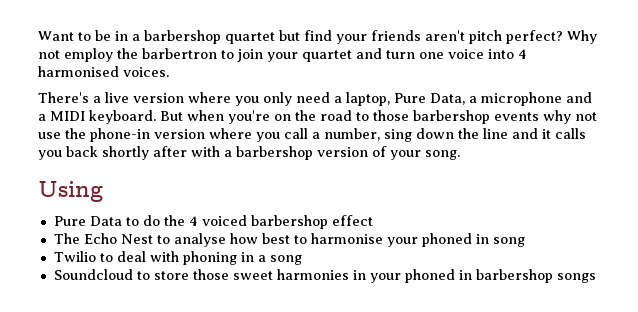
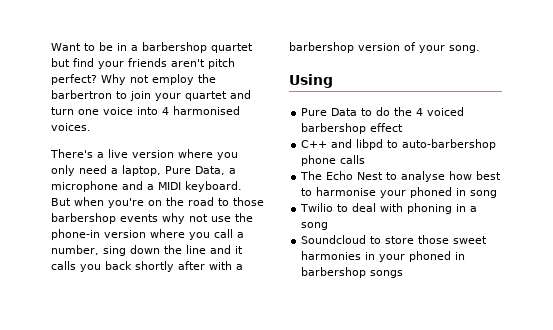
(373, 220) none -> [301,139,497,150] [301,155,366,166] // C++ and libpd to auto-barbershop phone calls

